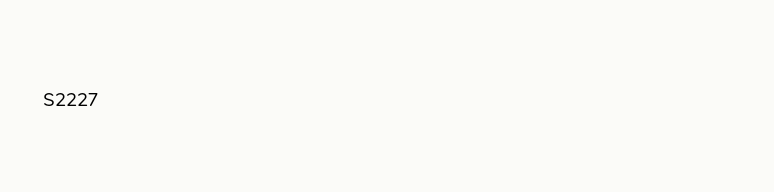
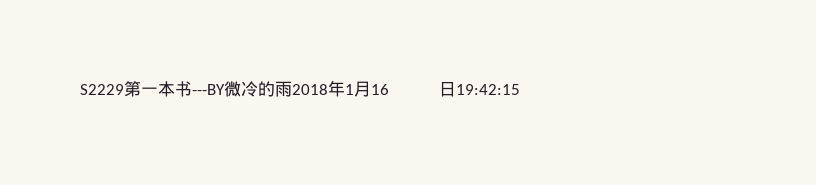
[43,93,98,106] S2227 -> [80,80,520,97] S2229第一本书---BY微冷的雨2018年1月16日19:42:15

